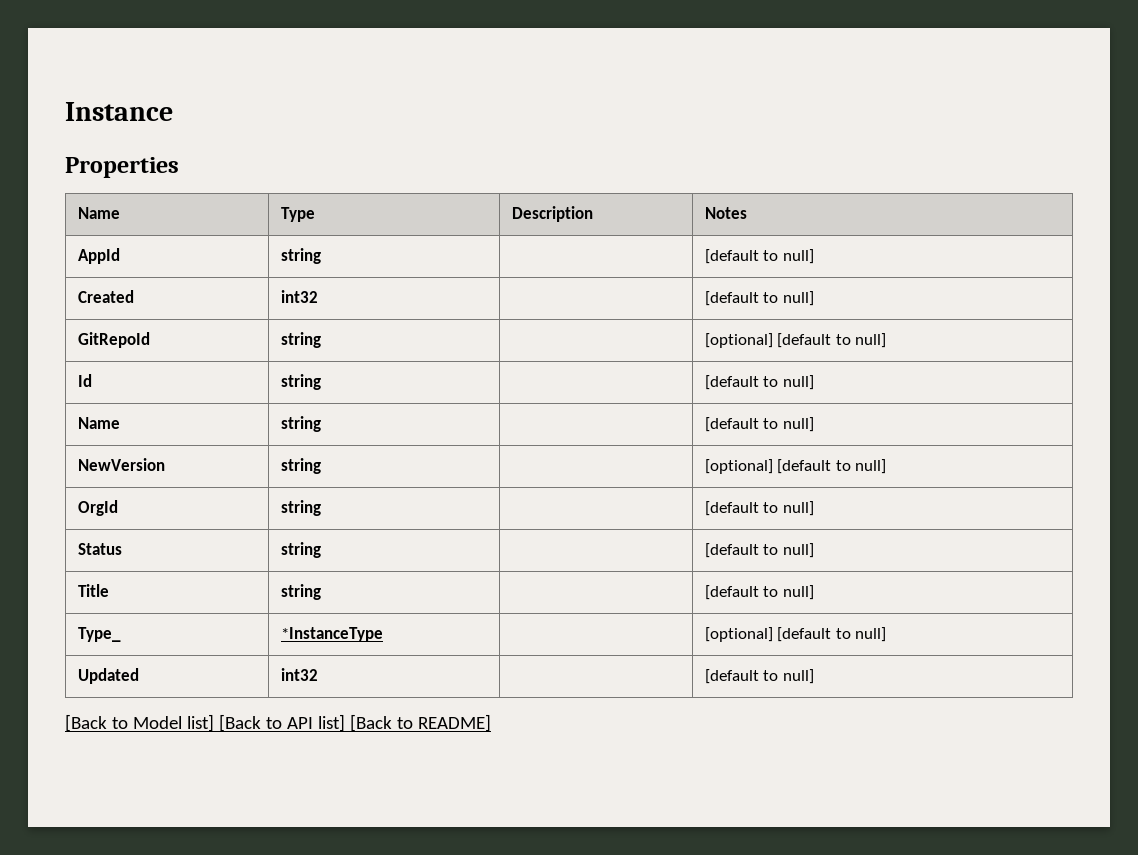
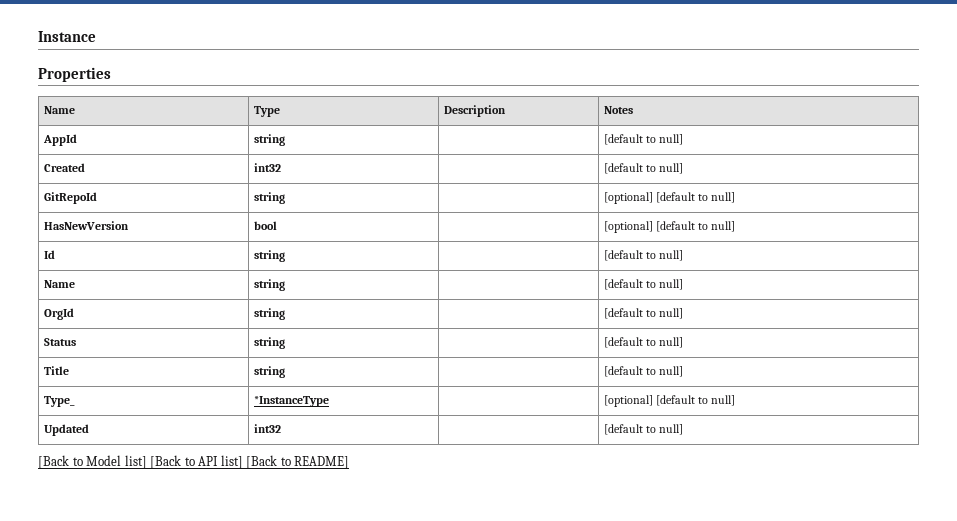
(887, 340) none -> [43,221,129,230] [253,221,277,230] [603,221,735,233] // HasNewVersion | bool | | [optional] [default to null]
[78,458,166,471] [281,458,322,474] [705,459,887,474] // NewVersion | string | | [optional] [default to null] -> (683, 284) none

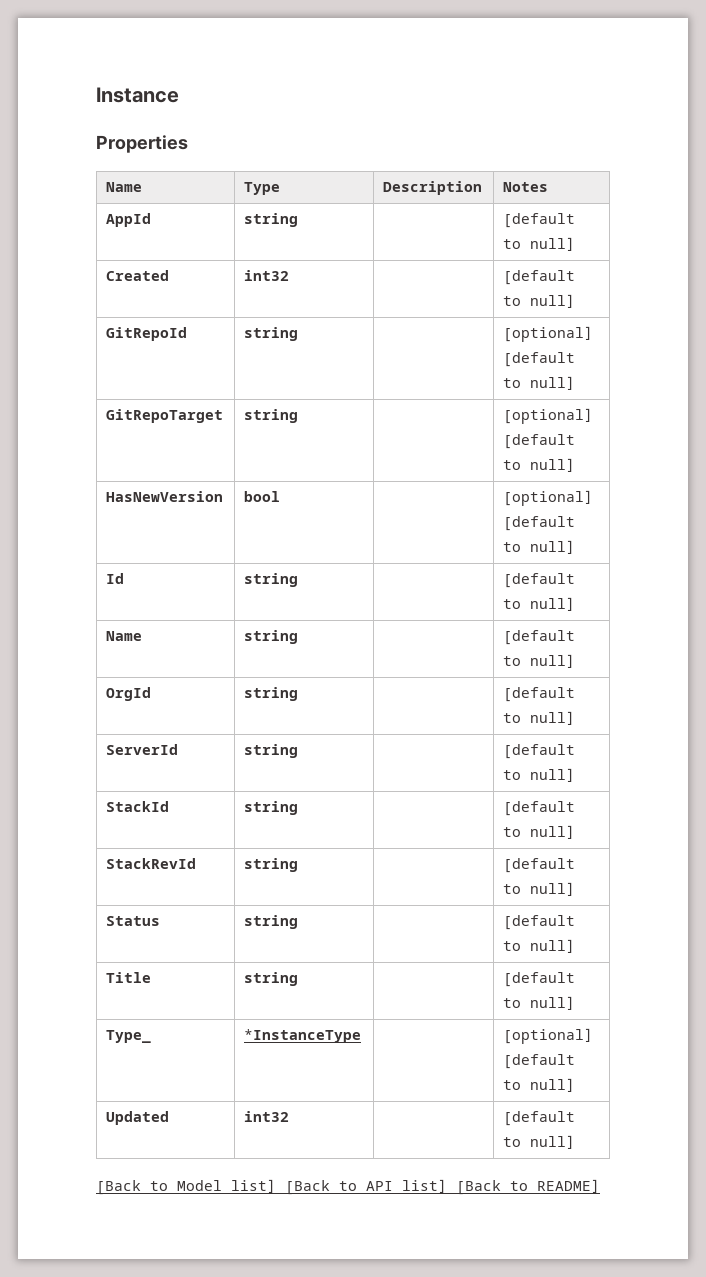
(735, 197) none -> [106,409,224,423] [244,409,299,423] [503,408,594,424] [503,434,576,449] [503,458,576,472] // GitRepoTarget | string | | [optional] [default to null]
(683, 313) none -> [106,744,179,755] [244,744,299,758] [503,744,576,759] [503,768,576,782] [106,801,170,812] [244,801,299,815] [503,801,576,816] [503,825,576,839] [106,858,197,869] [244,858,299,872] [503,858,576,873] [503,882,576,896] // ServerId | string | | [default to null] // StackId | string | | [default to null] // StackRevId | string | | [default to null]

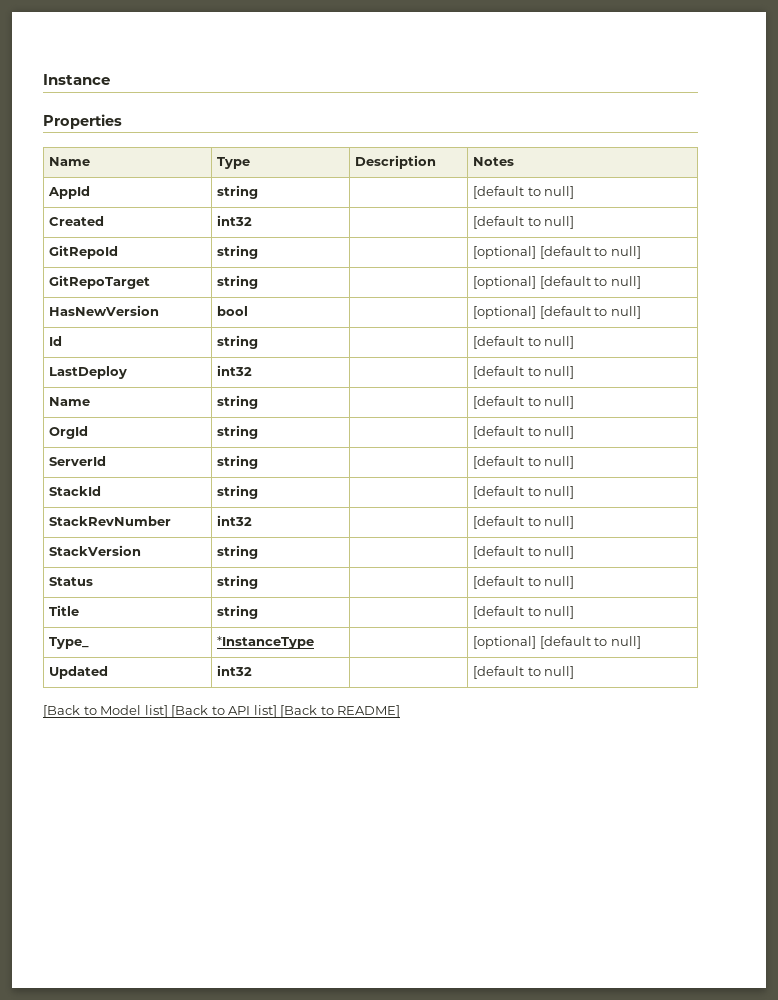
(576, 604) none -> [49,366,128,379] [217,365,253,376] [473,366,575,379] // LastDeploy | int32 | | [default to null]
[106,858,197,869] StackRevId -> [49,516,172,526] [217,515,253,526] [473,516,575,529] [49,545,142,556] StackRevNumber | int32 | | [default to null] // StackVersion

